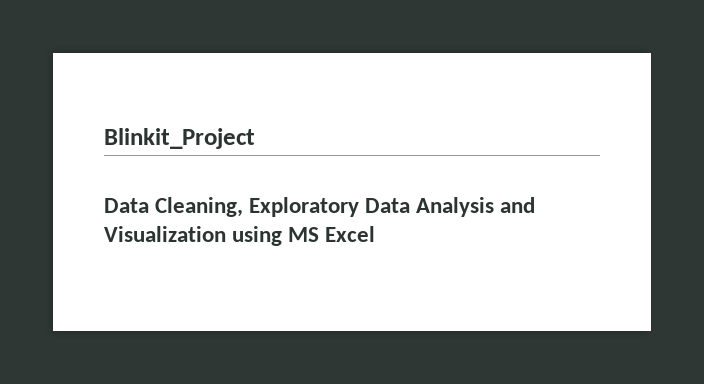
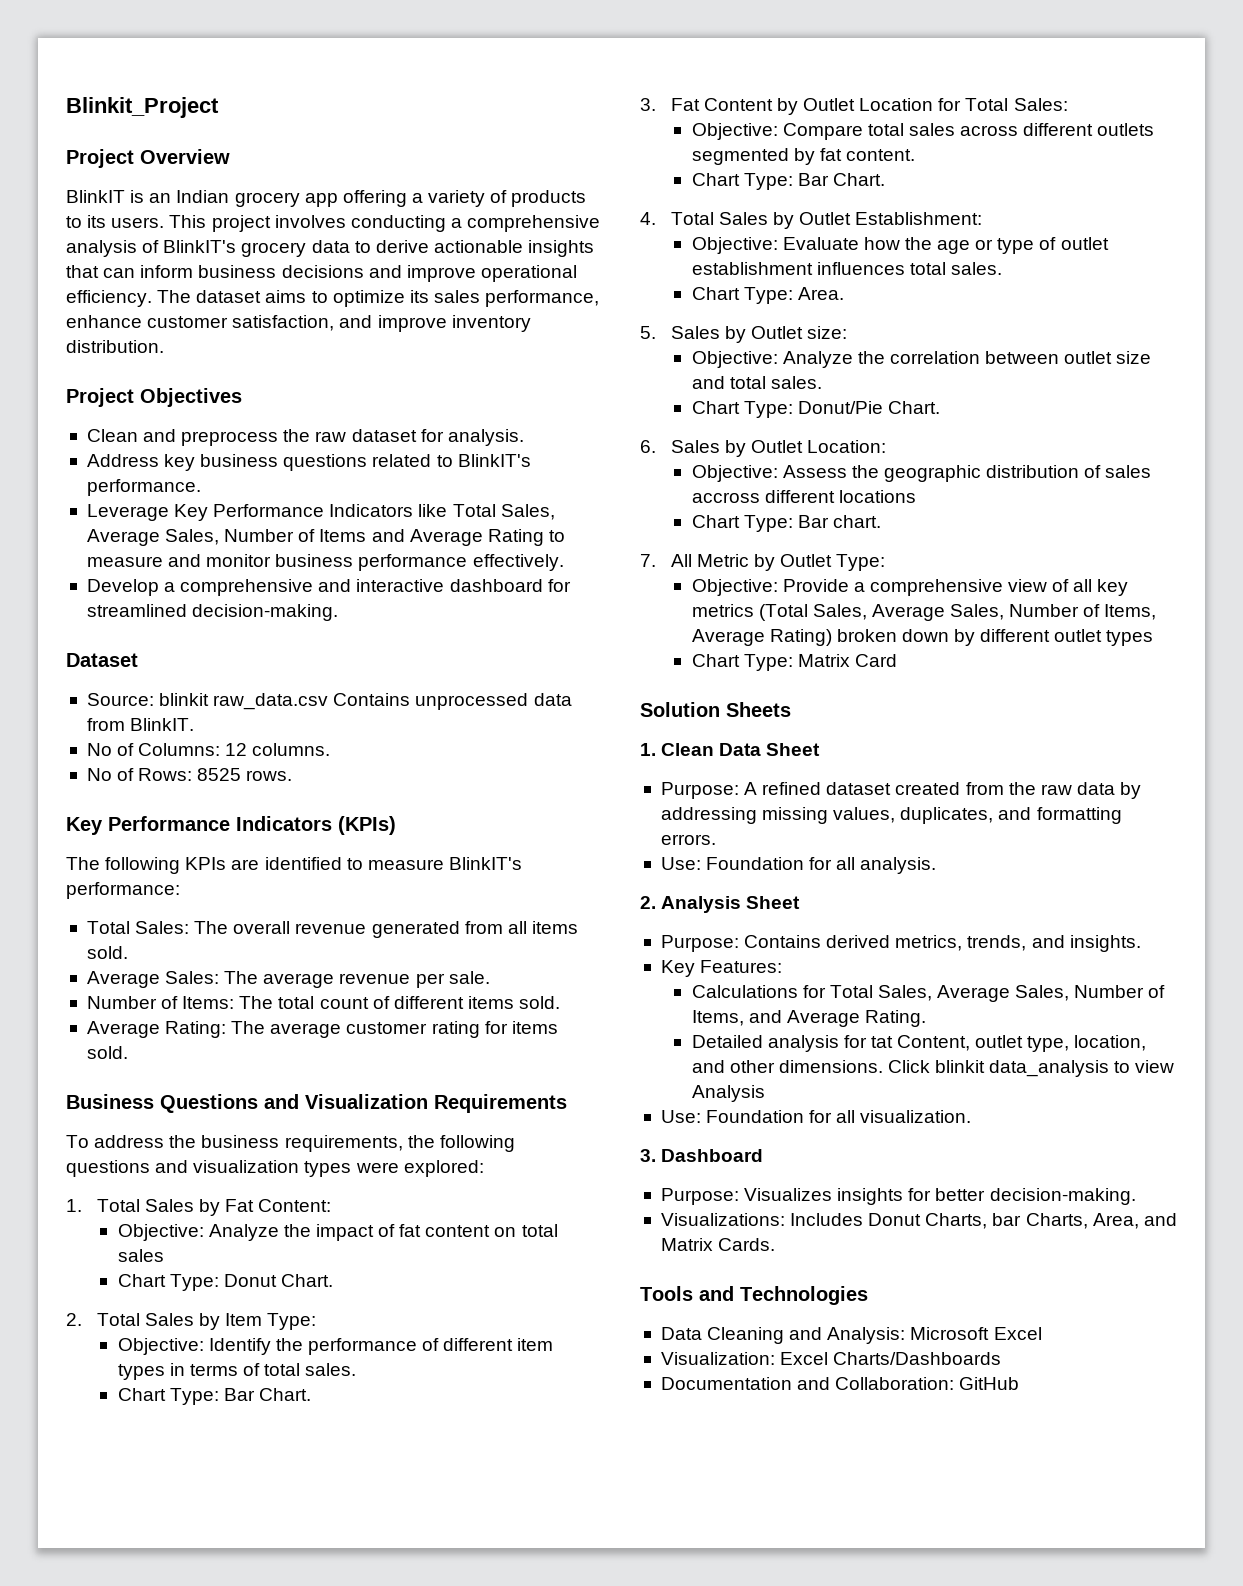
[104,197,536,217] [104,226,376,246] Data Cleaning, Exploratory Data Analysis and Visualization using MS Excel -> [66,149,230,168] [66,190,587,207] [66,215,601,232] [66,240,595,257] [66,265,577,282] [66,290,600,307] [66,315,531,332] [66,340,164,353] [66,388,242,407] [86,429,524,446] [86,454,531,471] [86,479,201,496] [86,504,555,521] [86,529,565,546] [86,554,564,571] [86,579,571,596] [86,604,339,621] [66,653,138,667] [86,693,572,710] [86,718,195,731] [86,743,331,756] [86,768,293,781] [66,816,396,835] [66,857,522,874] [66,882,180,899] [86,921,578,938] [86,946,128,959] [86,971,490,988] [86,996,561,1009] [86,1021,558,1038] [86,1046,128,1059] [66,1094,567,1113] [66,1135,515,1152] [66,1160,484,1177] [66,1199,332,1216] [117,1224,558,1241] [117,1249,164,1262] [117,1274,333,1291] [66,1313,317,1330] [117,1338,554,1355] [117,1363,357,1380] [117,1388,311,1405] [640,98,1068,115] [691,123,1155,140] [691,148,915,165] [691,173,885,190] [640,212,983,229] [691,237,1109,254] [691,262,1002,275] [691,287,844,304] [640,326,847,343] [691,351,1152,368] [691,376,822,389] [691,401,940,418] [640,440,886,457] [691,465,1152,482] [691,490,916,503] [691,515,881,532] [640,554,886,571] [691,579,1129,596] [691,604,1157,621] [691,629,1154,646] [691,654,897,671] [640,702,791,717] [640,743,821,756] [660,782,1142,799] [660,807,1122,824] [660,834,716,845] [660,857,937,874] [640,896,801,913] [660,935,1141,952] [660,960,783,977] [691,985,1166,1002] [691,1010,926,1027] [691,1035,1147,1052] [691,1060,1175,1077] [691,1085,765,1102] [660,1110,972,1123] [640,1149,764,1162] [660,1188,1136,1205] [660,1213,1177,1229] [660,1238,776,1251] [640,1286,868,1305] [660,1327,1042,1344] [660,1352,1002,1365] [660,1377,1020,1390] Project Overview // BlinkIT is an Indian grocery app offering a variety of products to its users. This project involves conducting a comprehensive analysis of BlinkIT's grocery data to derive actionable insights that can inform business decisions and improve operational efficiency. The dataset aims to optimize its sales performance, enhance customer satisfaction, and improve inventory distribution. // Project Objectives // Clean and preprocess the raw dataset for analysis. // Address key business questions related to BlinkIT's performance. // Leverage Key Performance Indicators like Total Sales, Average Sales, Number of Items and Average Rating to measure and monitor business performance effectively. // Develop a comprehensive and interactive dashboard for streamlined decision-making. // Dataset // Source: blinkit raw_data.csv Contains unprocessed data from BlinkIT. // No of Columns: 12 columns. // No of Rows: 8525 rows. // Key Performance Indicators (KPIs) // The following KPIs are identified to measure BlinkIT's performance: // Total Sales: The overall revenue generated from all items sold. // Average Sales: The average revenue per sale. // Number of Items: The total count of different items sold. // Average Rating: The average customer rating for items sold. // Business Questions and Visualization Requirements // To address the business requirements, the following questions and visualization types were explored: // 1. Total Sales by Fat Content: // Objective: Analyze the impact of fat content on total sales // Chart Type: Donut Chart. // 2. Total Sales by Item Type: // Objective: Identify the performance of different item types in terms of total sales. // Chart Type: Bar Chart. // 3. Fat Content by Outlet Location for Total Sales: // Objective: Compare total sales across different outlets segmented by fat content. // Chart Type: Bar Chart. // 4. Total Sales by Outlet Establishment: // Objective: Evaluate how the age or type of outlet establishment influences total sales. // Chart Type: Area. // 5. Sales by Outlet size: // Objective: Analyze the correlation between outlet size and total sales. // Chart Type: Donut/Pie Chart. // 6. Sales by Outlet Location: // Objective: Assess the geographic distribution of sales accross different locations // Chart Type: Bar chart. // 7. All Metric by Outlet Type: // Objective: Provide a comprehensive view of all key metrics (Total Sales, Average Sales, Number of Items, Average Rating) broken down by different outlet types // Chart Type: Matrix Card // Solution Sheets // 1. Clean Data Sheet // Purpose: A refined dataset created from the raw data by addressing missing values, duplicates, and formatting errors. // Use: Foundation for all analysis. // 2. Analysis Sheet // Purpose: Contains derived metrics, trends, and insights. // Key Features: // Calculations for Total Sales, Average Sales, Number of Items, and Average Rating. // Detailed analysis for tat Content, outlet type, location, and other dimensions. Click blinkit data_analysis to view Analysis // Use: Foundation for all visualization. // 3. Dashboard // Purpose: Visualizes insights for better decision-making. // Visualizations: Includes Donut Charts, bar Charts, Area, and Matrix Cards. // Tools and Technologies // Data Cleaning and Analysis: Microsoft Excel // Visualization: Excel Charts/Dashboards // Documentation and Collaboration: GitHub

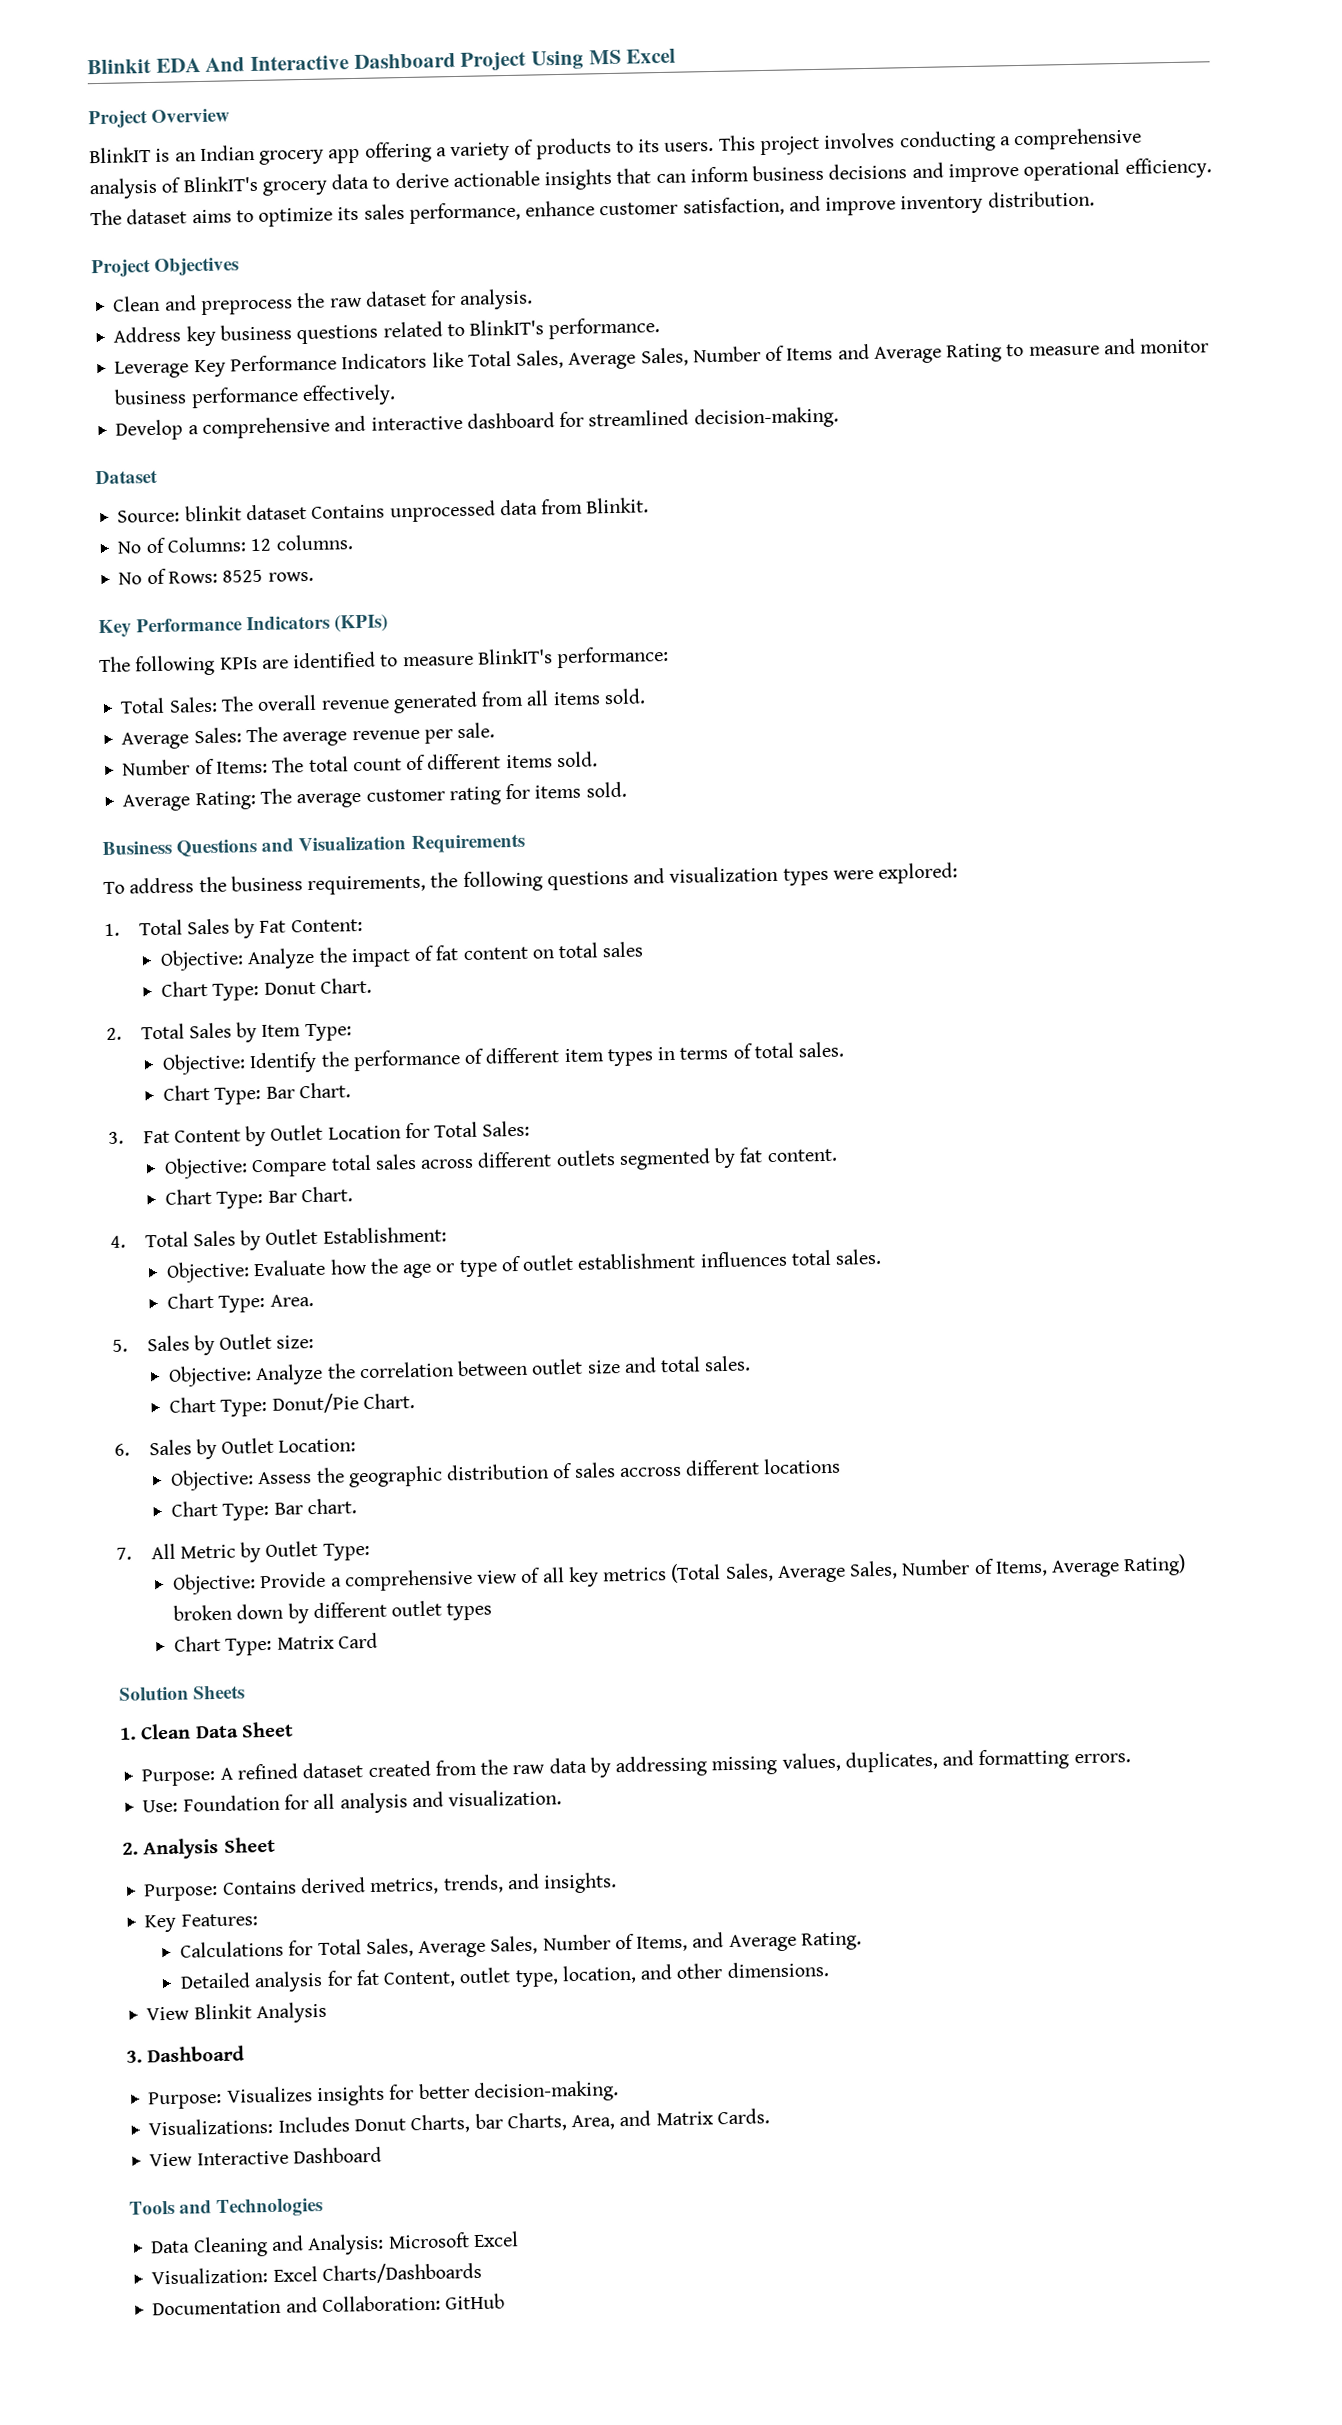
[66,97,219,118] Blinkit_Project -> [87,48,677,75] Blinkit EDA And Interactive Dashboard Project Using MS Excel
[213,693,329,710] raw_data.csv -> [245,503,307,521] dataset
[130,718,195,731] BlinkIT. -> [586,497,650,514] Blinkit.
[860,857,937,874] analysis. -> [339,1789,563,1814] analysis and visualization.
[870,1036,893,1048] tat -> [355,1969,380,1986] fat
[887,1060,1175,1077] [691,1085,765,1102] [660,1110,972,1123] Click blinkit data_analysis to view Analysis // Use: Foundation for all visualization. -> [146,2001,327,2024] // View Blinkit Analysis
(776, 1244) none -> [149,2146,382,2167] // View Interactive Dashboard

